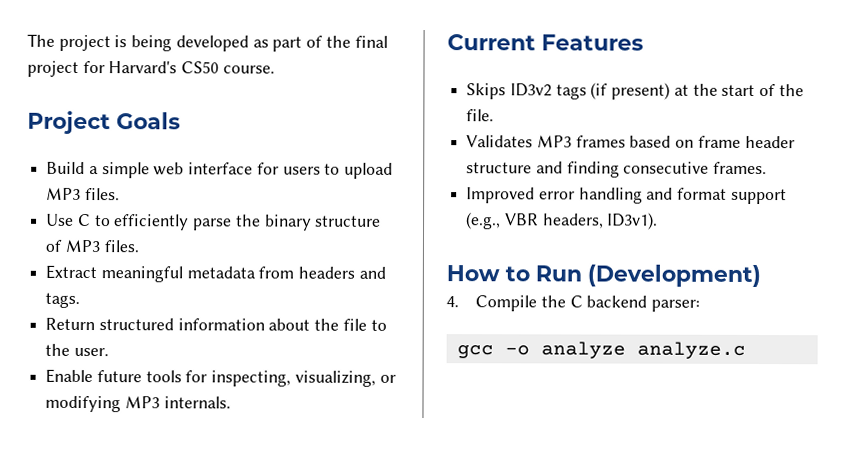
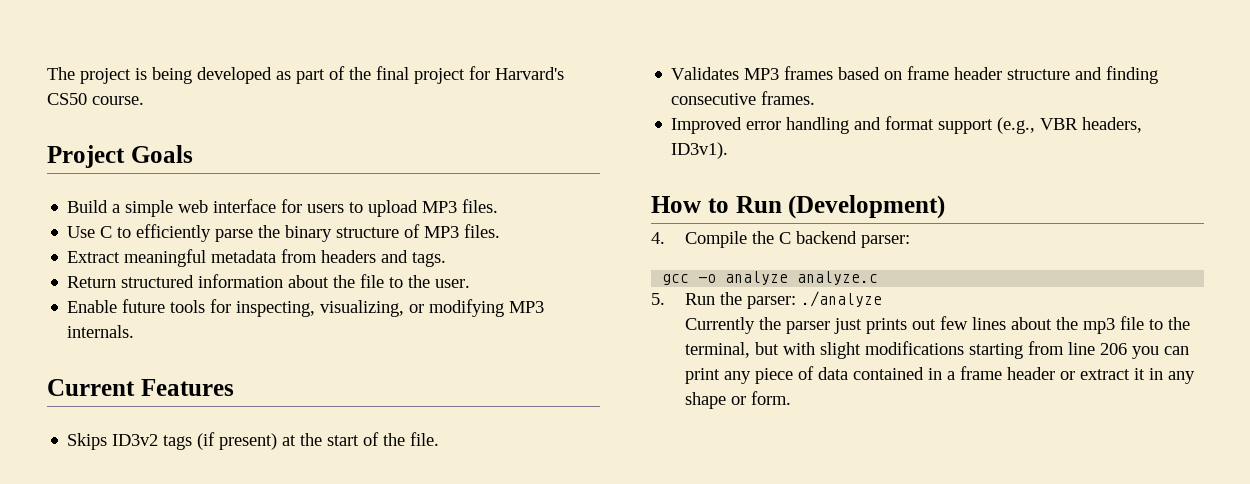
(746, 350) none -> [651,291,882,309] [684,316,1190,334] [684,341,1189,359] [684,366,1195,384] [684,391,791,409] // 5. Run the parser: ./analyze // Currently the parser just prints out few lines about the mp3 file to the terminal, but with slight modifications starting from line 206 you can print any piece of data contained in a frame header or extract it in any shape or form.

